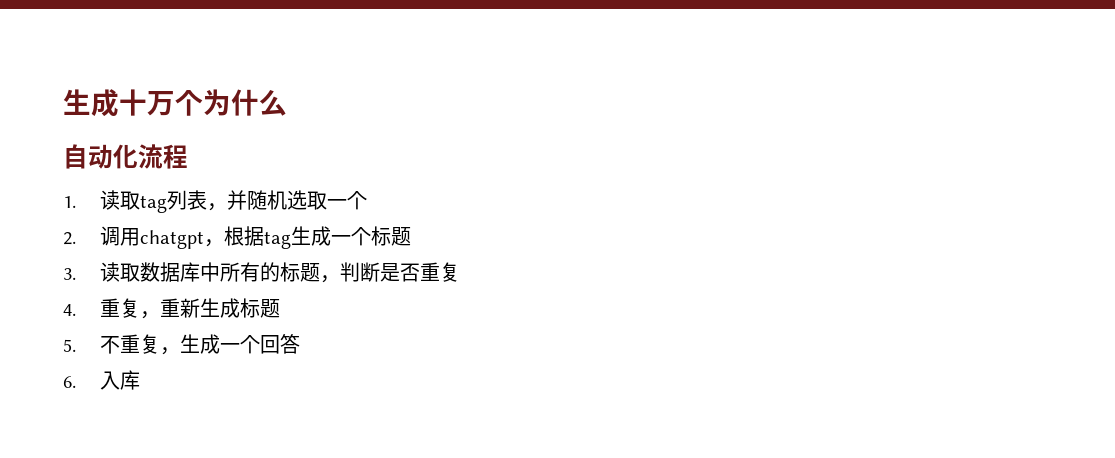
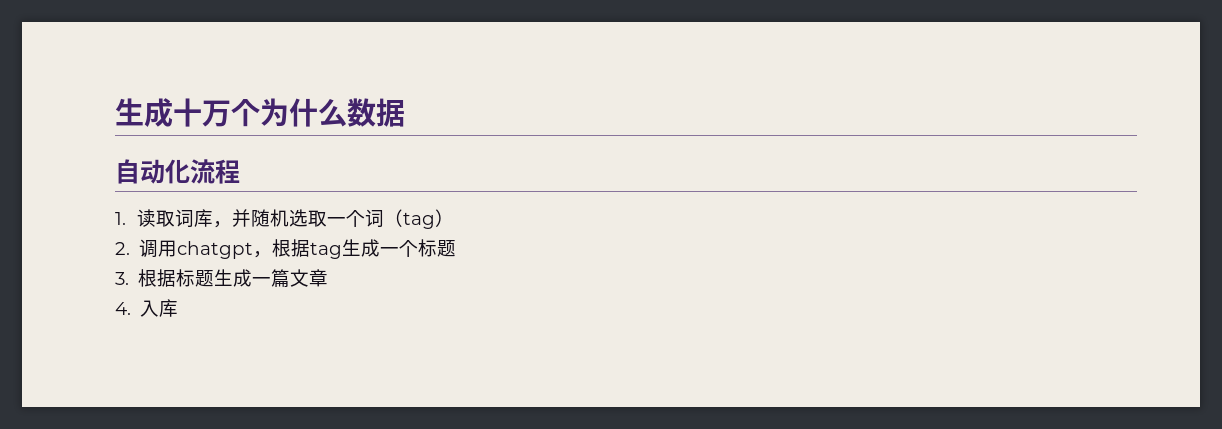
(287, 103) none -> [347,98,405,127] 数据
[139,190,207,213] tag列表 -> [174,209,213,227] 词库
(367, 200) none -> [364,209,454,229] 词（tag）
[99,262,460,283] [63,298,280,319] [63,334,300,355] [63,376,76,388] 读取数据库中所有的标题，判断是否重复 // 4.重复，重新生成标题 // 5.不重复，生成一个回答 // 6. -> [138,269,329,288] [115,302,131,315] 根据标题生成一篇文章 // 4.

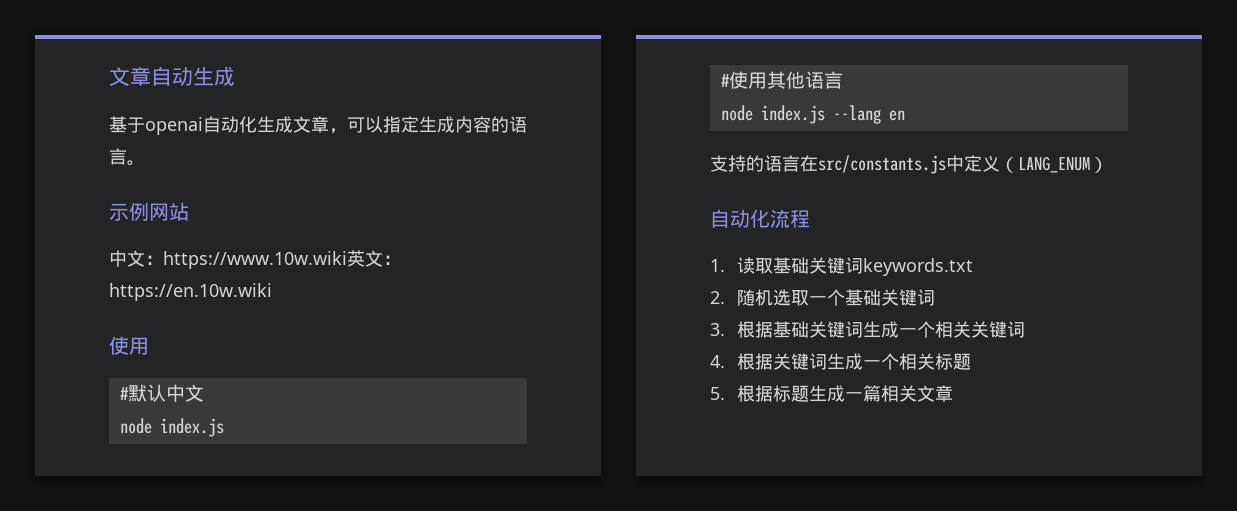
[115,98,405,127] 生成十万个为什么数据 -> [109,66,235,87] [109,116,527,135] [109,148,145,166] [109,202,189,221] [109,250,401,269] [109,283,272,301] [109,336,149,355] [119,384,204,402] [119,418,224,437] [720,71,843,89] [720,105,905,124] [710,155,1108,174] 文章自动生成 // 基于openai自动化生成文章，可以指定生成内容的语言。 // 示例网站 // 中文：https://www.10w.wiki英文：https://en.10w.wiki // 使用 // #默认中文 // node index.js // #使用其他语言 // node index.js --lang en // 支持的语言在src/constants.js中定义（LANG_ENUM）
[174,209,251,228] 词库，并 -> [773,257,974,276] [710,291,725,304] 基础关键词keywords.txt // 2.
[364,209,454,229] [115,239,419,259] 词（tag） // 2.调用chatgpt，根据tag生成一个 -> [845,289,936,306] [710,321,1026,338] [710,353,936,370] 基础关键词 // 3.根据基础关键词生成一个相关关键词 // 4.根据关键词生成一个相关
[115,272,129,285] 3. -> [710,387,725,400] 5.
[290,269,329,287] [115,299,179,317] 文章 // 4.入库 -> [881,385,954,402] 相关文章

